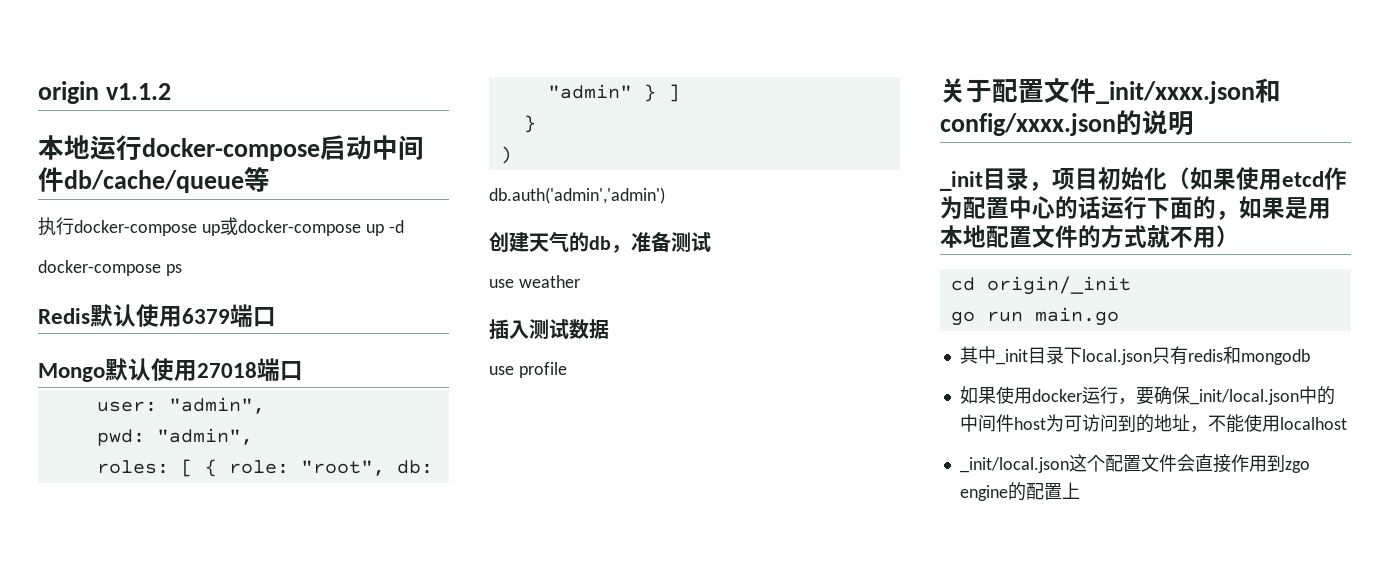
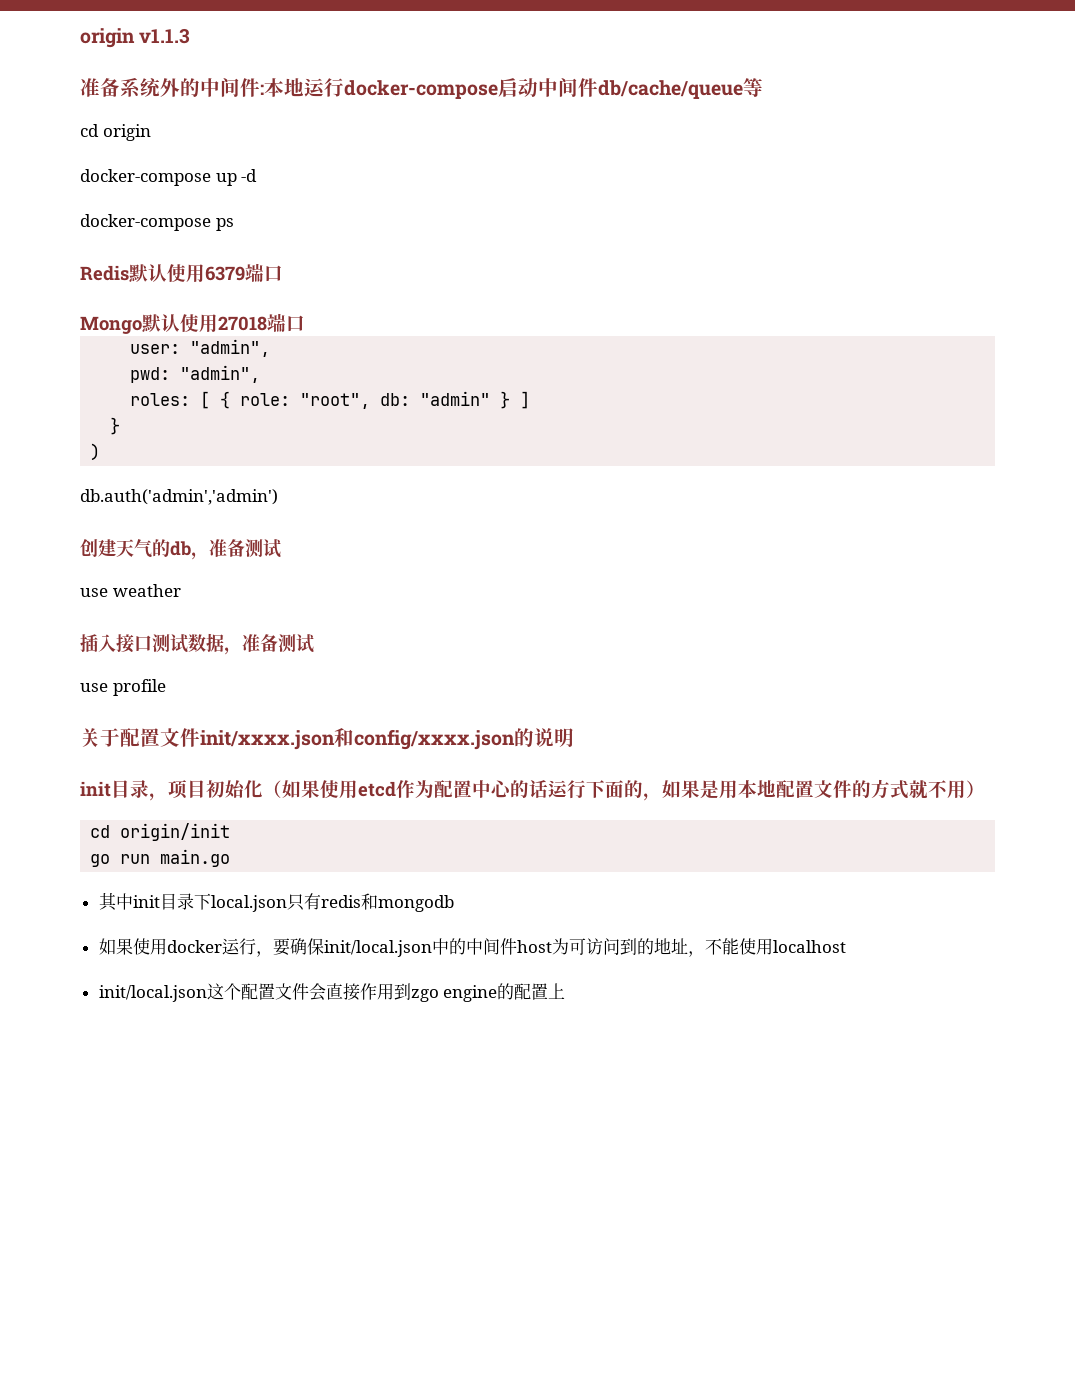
[38,81,171,104] origin v1.1.2 // -> [80,28,191,48] [80,77,264,98] origin v1.1.3 // 准备系统外的中间件:
[38,217,238,236] 执行docker-compose up或 -> [80,124,151,141] cd origin //
(529, 329) none -> [116,634,152,653] 接口
(609, 329) none -> [224,634,314,655] ，准备测试
[1096,81,1255,104] _init/xxxx.json -> [200,730,335,750] init/xxxx.json
[940,171,983,191] _init -> [80,781,111,797] init
[986,276,1131,295] origin/_init -> [120,823,231,841] origin/init
[995,349,1028,365] _init -> [132,895,160,908] init
[1189,389,1299,405] _init/local.json -> [323,940,432,957] init/local.json
[959,457,1069,473] _init/local.json -> [98,985,207,1002] init/local.json

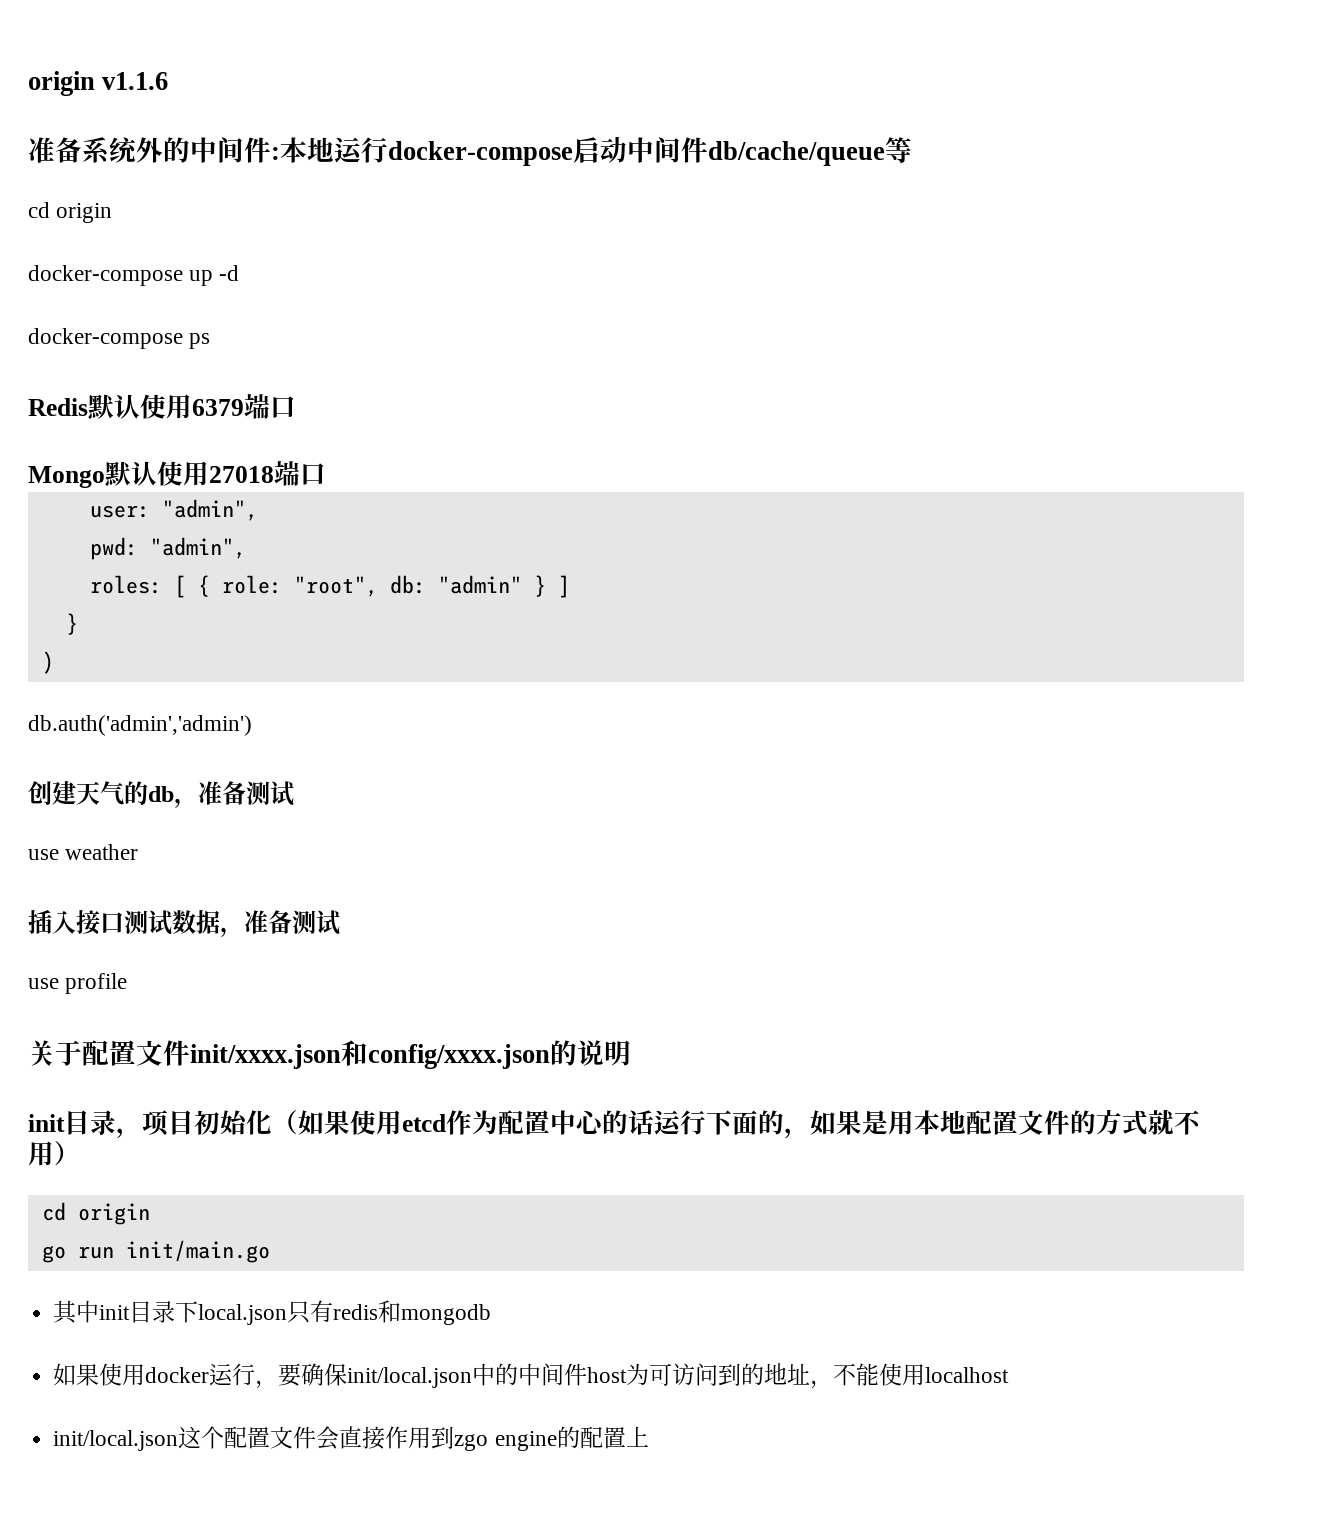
[80,28,191,48] origin v1.1.3 -> [28,71,169,96] origin v1.1.6
[120,823,231,841] origin/init -> [77,1203,150,1225] origin
[160,849,231,867] main.go -> [125,1240,270,1263] init/main.go

